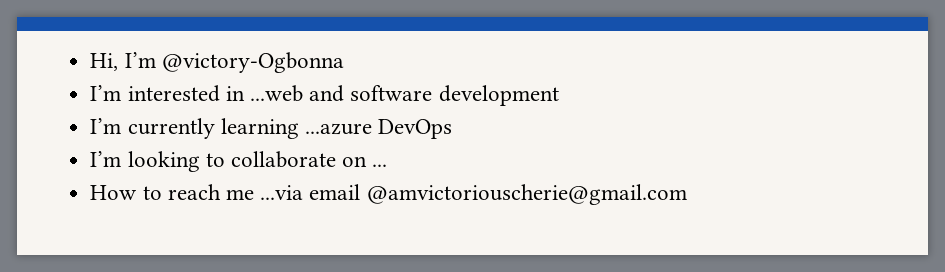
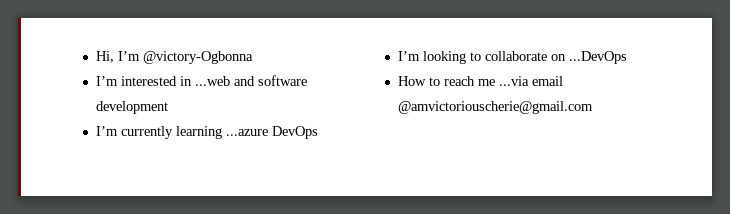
[372,164,388,167] ... -> [568,51,627,64] ...DevOps

